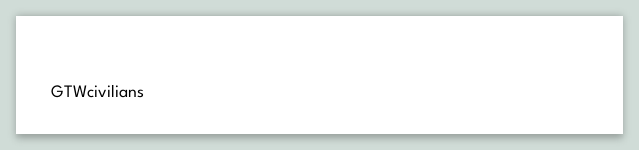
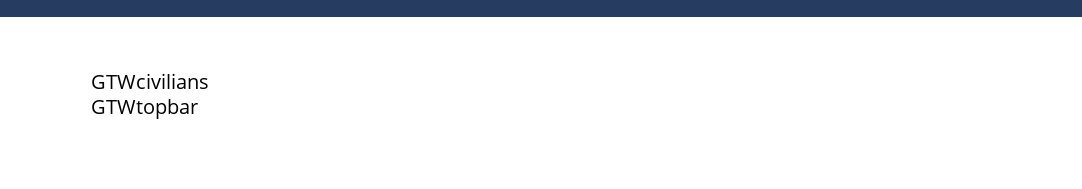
(144, 91) none -> [91,99,198,119] // GTWtopbar

